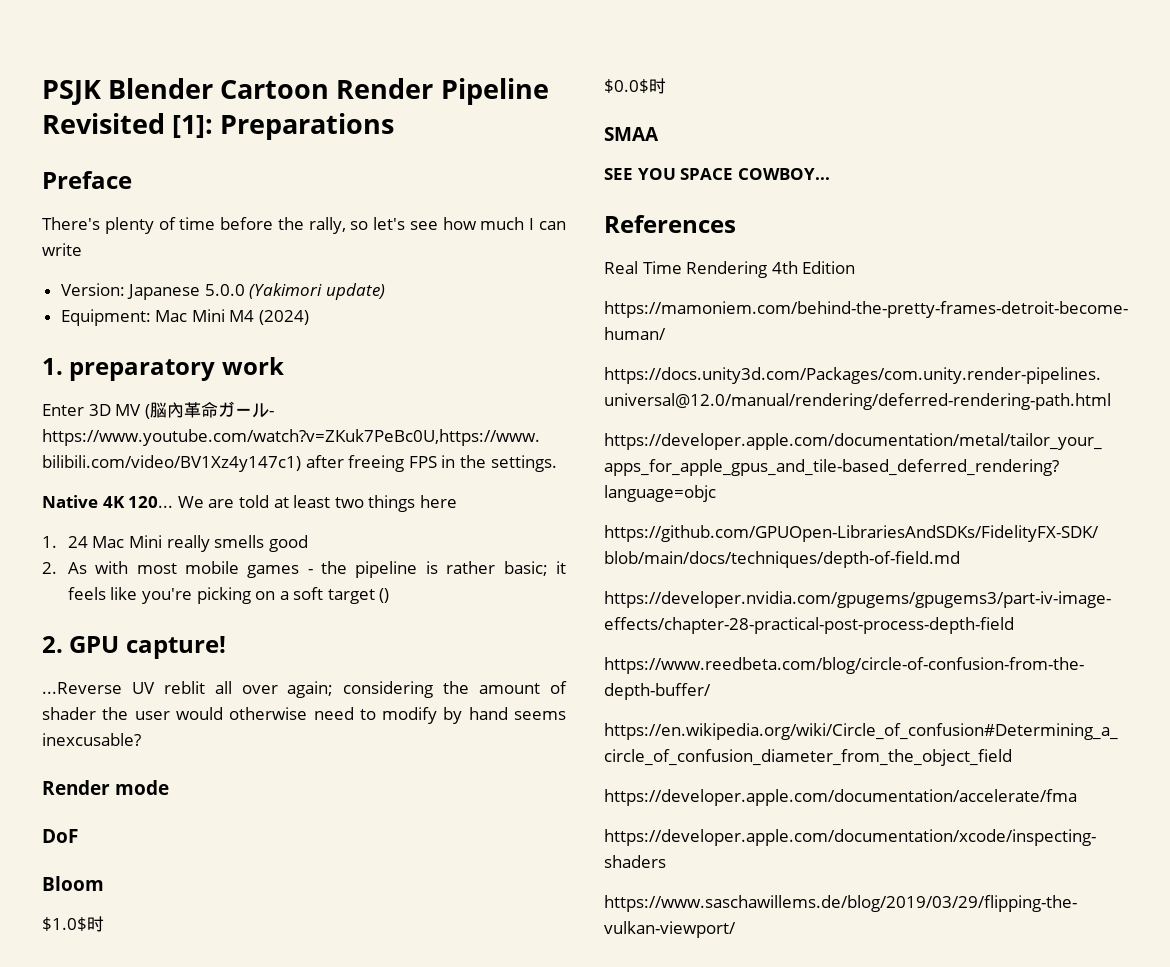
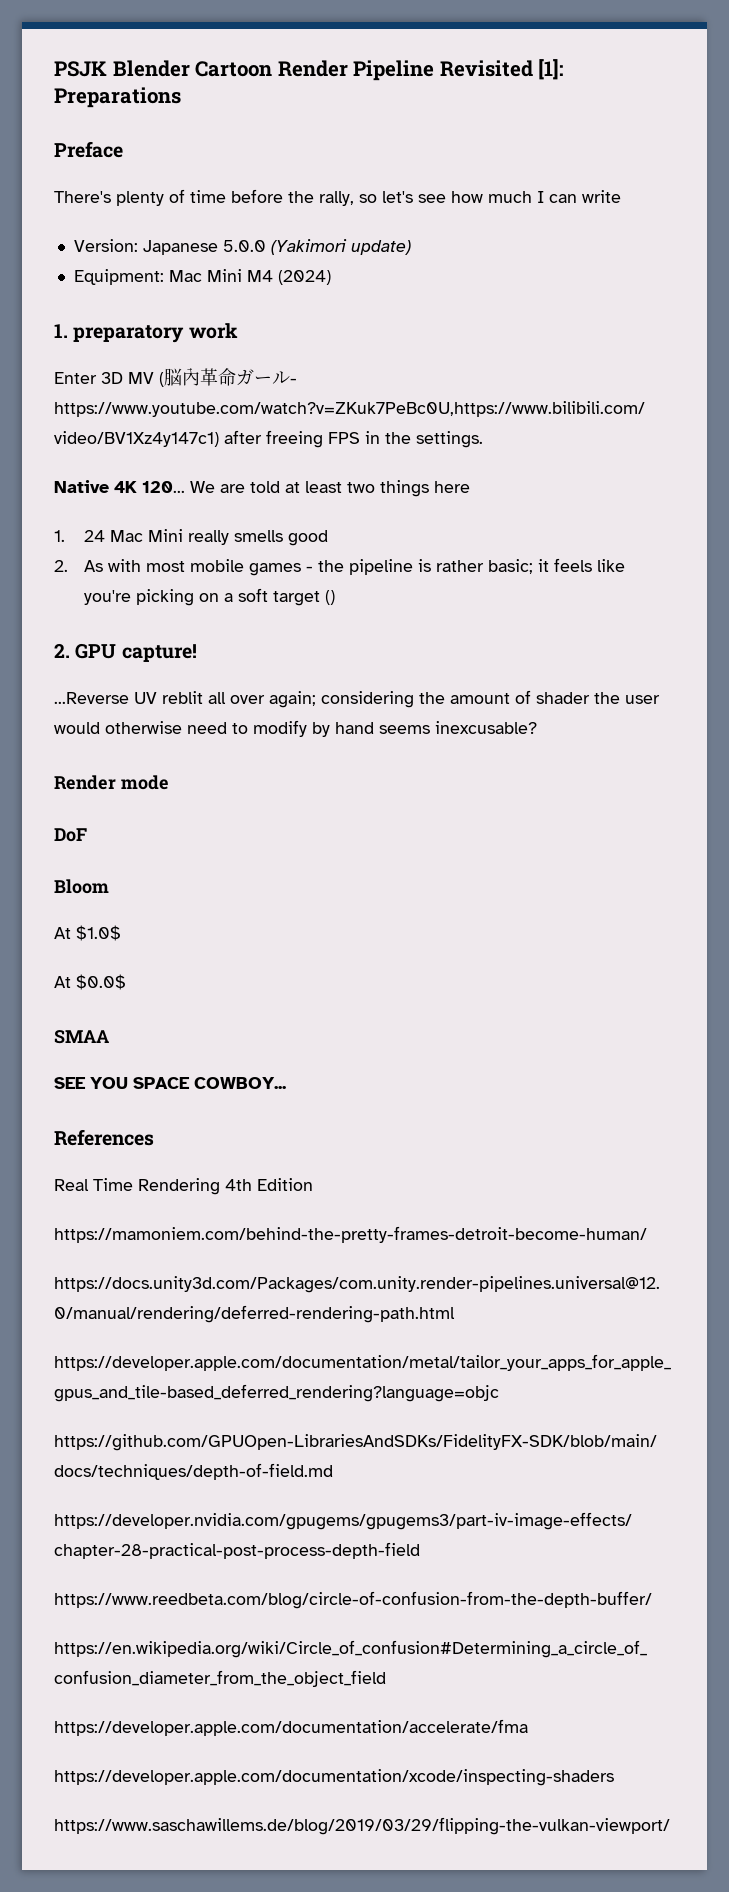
(104, 883) none -> [54,927,71,939] At
[87,916,104,932] 时 // -> [54,976,71,988] // At
[649,78,666,94] 时 -> (126, 982) none

